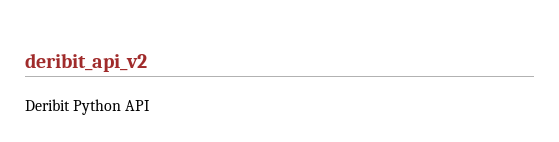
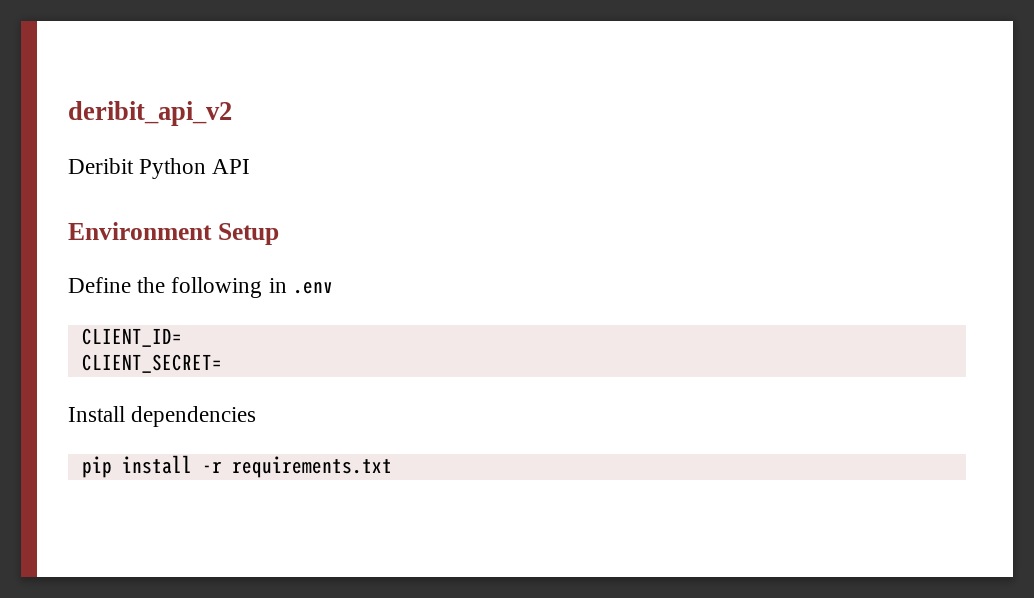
(151, 105) none -> [68,222,279,245] [68,277,333,298] [81,328,182,347] [81,354,222,373] [68,406,257,427] [81,455,392,478] // Environment Setup // Define the following in .env // CLIENT_ID= // CLIENT_SECRET= // Install dependencies // pip install -r requirements.txt

